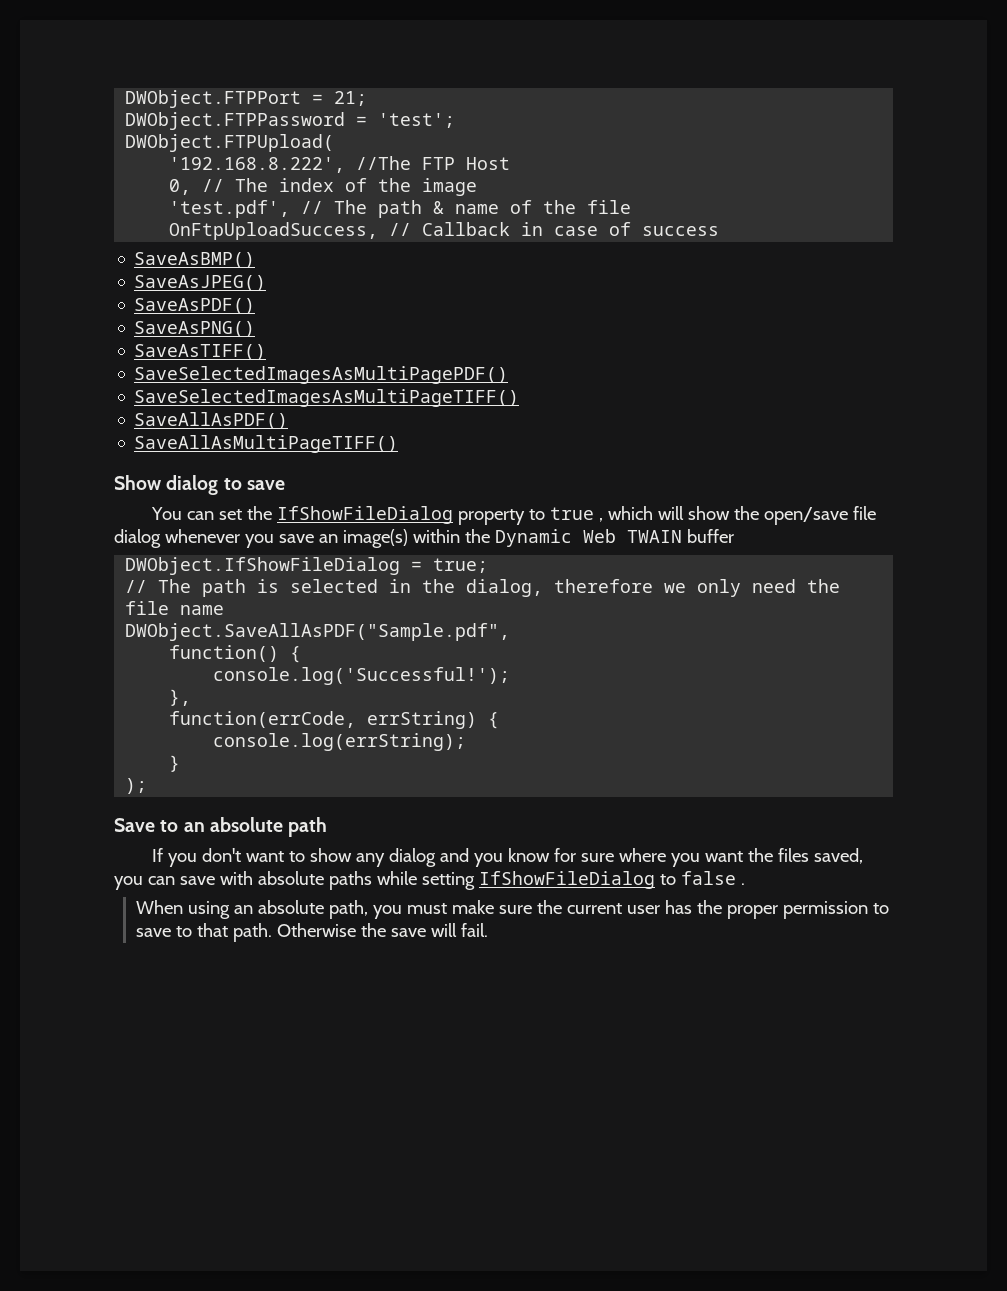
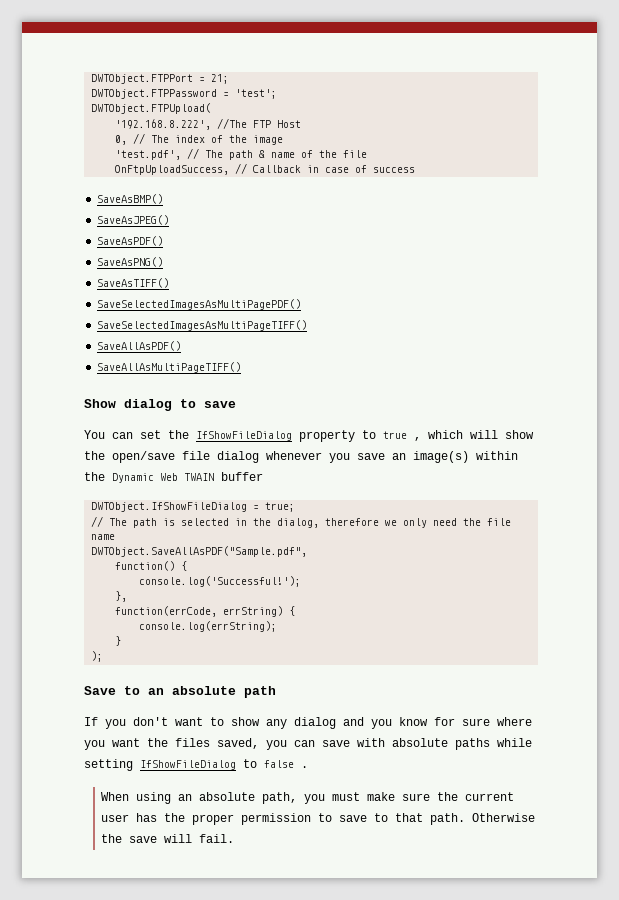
[125,90,302,108] DWObject.FTPPort -> [91,74,194,84] DWTObject.FTPPort
[125,112,346,130] DWObject.FTPPassword -> [91,89,218,99] DWTObject.FTPPassword
[125,134,335,152] DWObject.FTPUpload( -> [91,103,212,114] DWTObject.FTPUpload(
[125,557,401,575] DWObject.IfShowFileDialog -> [91,502,248,512] DWTObject.IfShowFileDialog
[125,623,511,641] DWObject.SaveAllAsPDF("Sample.pdf", -> [91,546,308,557] DWTObject.SaveAllAsPDF("Sample.pdf",

